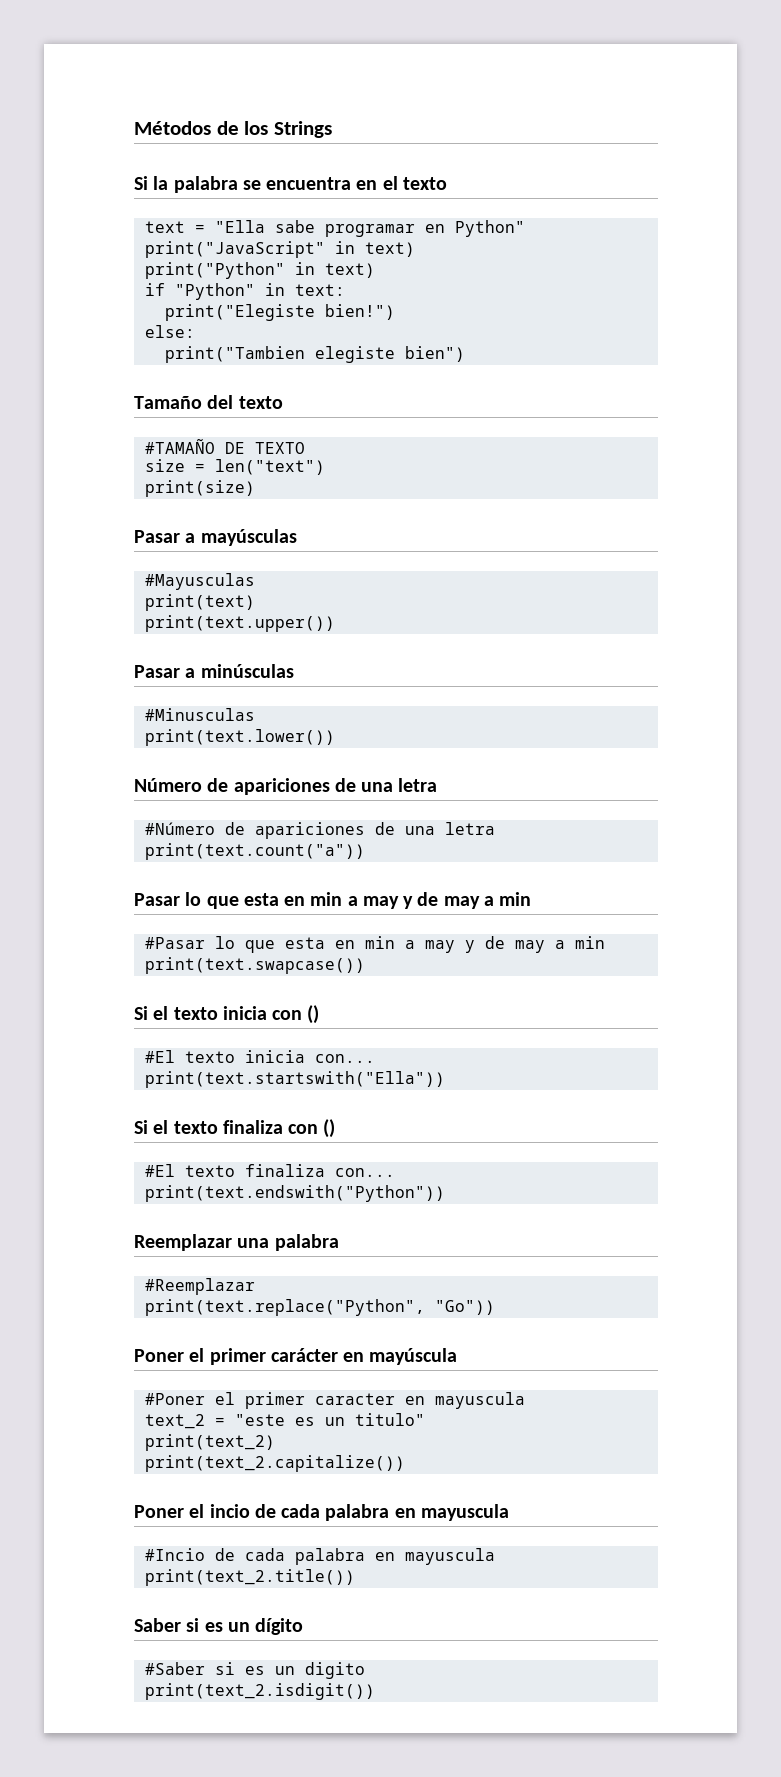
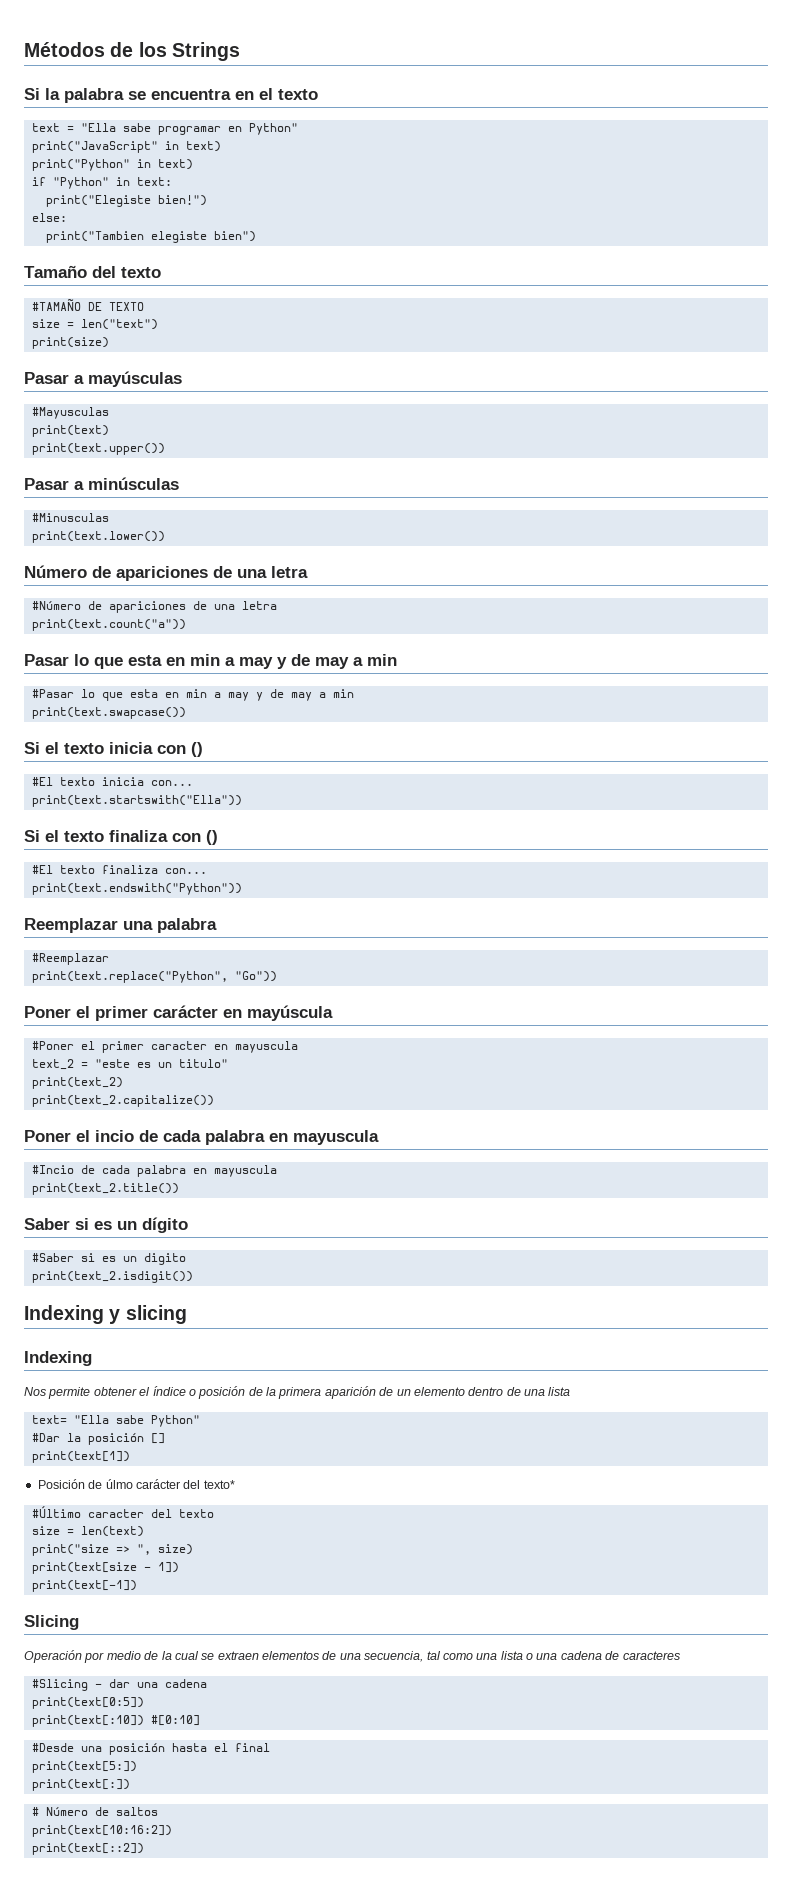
(375, 1691) none -> [24,1305,187,1324] [24,1351,92,1366] [24,1386,571,1399] [31,1415,200,1427] [31,1433,165,1445] [31,1451,130,1463] [37,1479,235,1489] [31,1506,214,1518] [31,1526,144,1537] [31,1544,193,1556] [31,1562,179,1574] [31,1580,137,1592] [24,1615,79,1630] [24,1650,680,1663] [31,1679,207,1691] [31,1697,144,1709] [31,1715,200,1727] [31,1743,270,1755] [31,1761,137,1773] [31,1779,130,1791] [31,1807,158,1816] [31,1825,172,1837] [31,1843,144,1855] // Indexing y slicing // Indexing // Nos permite obtener el índice o posición de la primera aparición de un elemento dentro de una lista // text= "Ella sabe Python" // #Dar la posición [] // print(text[1]) // Posición de úlmo carácter del texto* // #Último caracter del texto // size = len(text) // print("size => ", size) // print(text[size - 1]) // print(text[-1]) // Slicing // Operación por medio de la cual se extraen elementos de una secuencia, tal como una lista o una cadena de caracteres // #Slicing - dar una cadena // print(text[0:5]) // print(text[:10]) #[0:10] // #Desde una posición hasta el final // print(text[5:]) // print(text[:]) // # Número de saltos // print(text[10:16:2]) // print(text[::2])

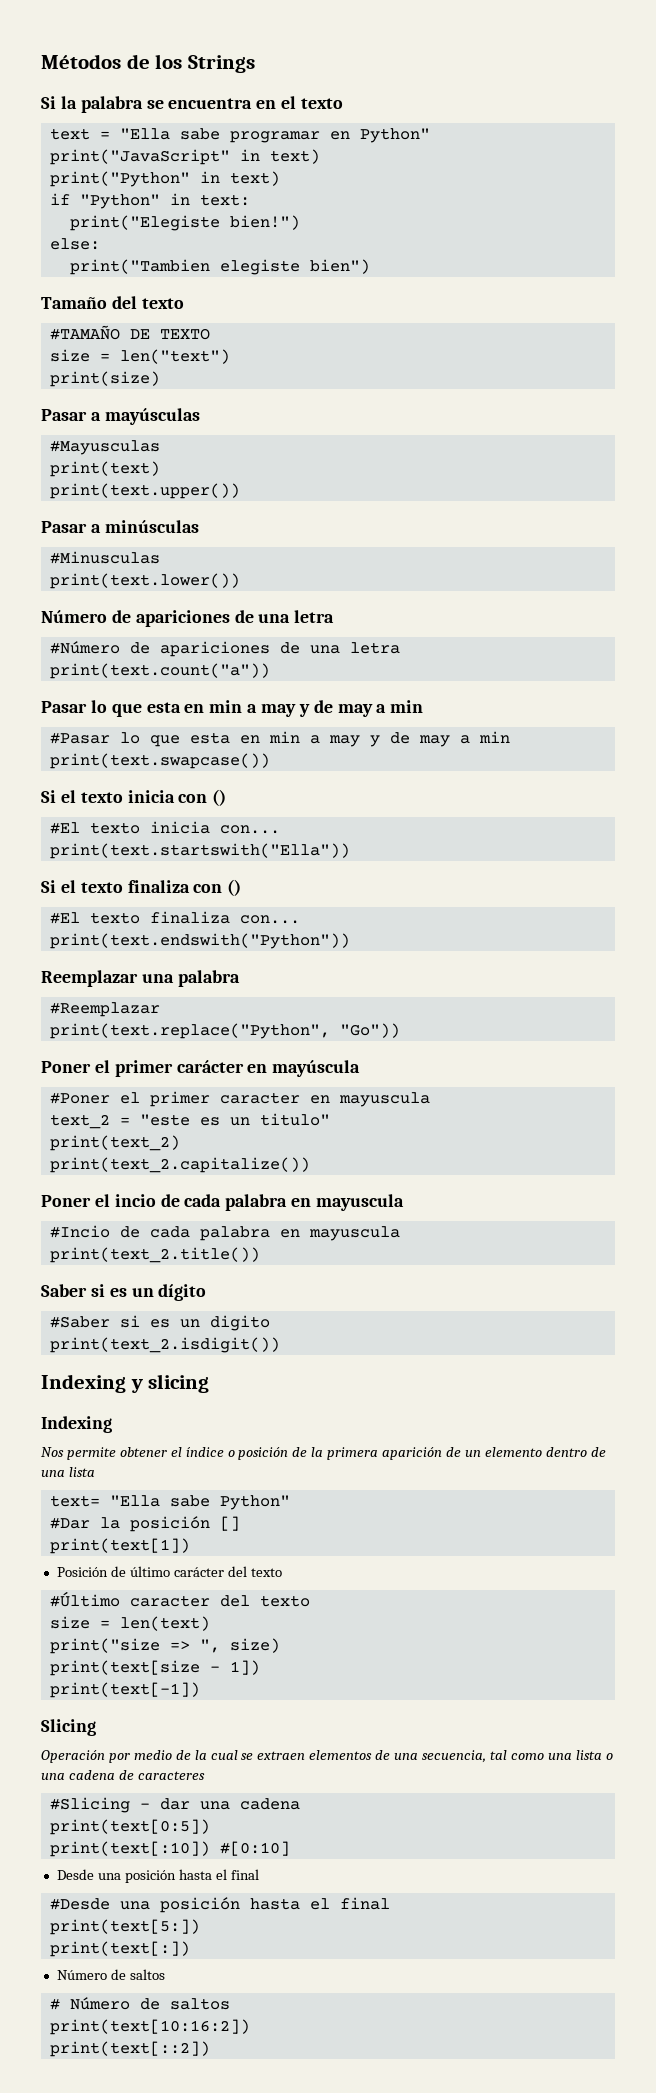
[105,1479,133,1489] úlmo -> [129,1566,170,1577] último
[203,1480,235,1489] texto* -> [250,1568,282,1577] texto
(200, 1720) none -> [56,1869,259,1883] // Desde una posición hasta el final
(130, 1785) none -> [56,1969,165,1980] // Número de saltos

